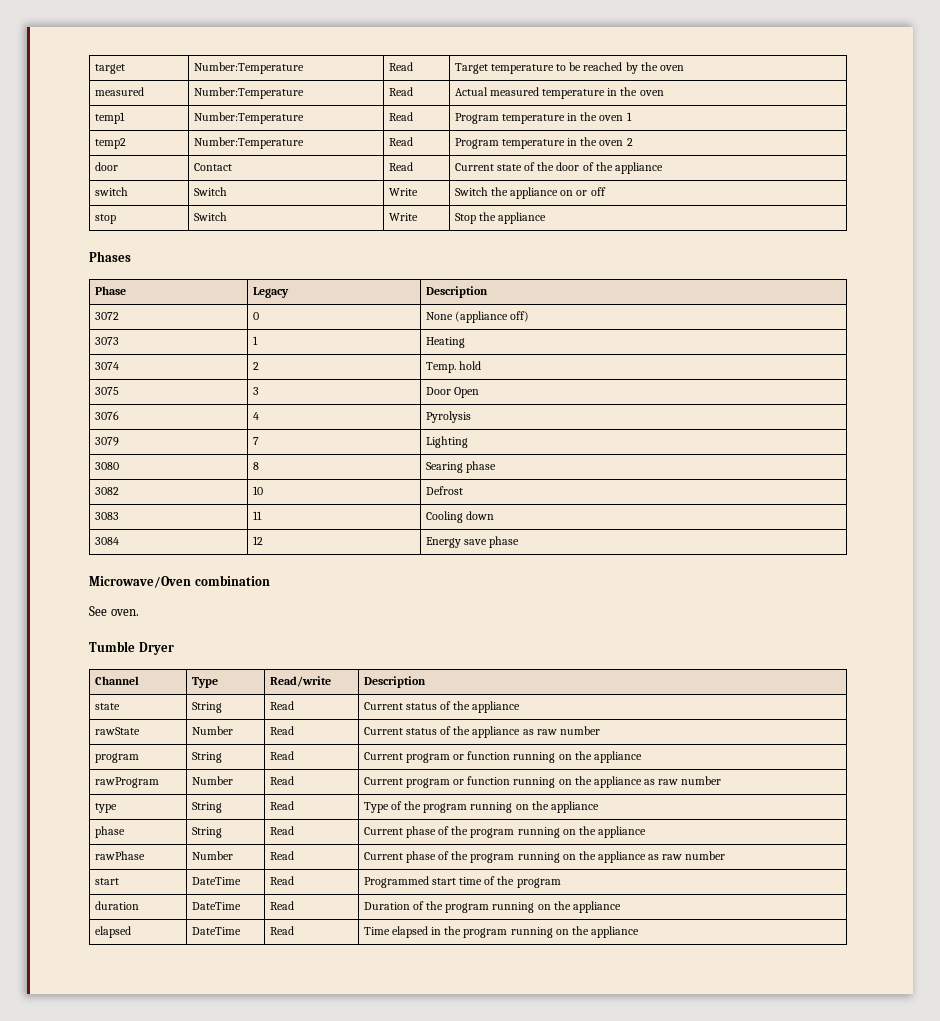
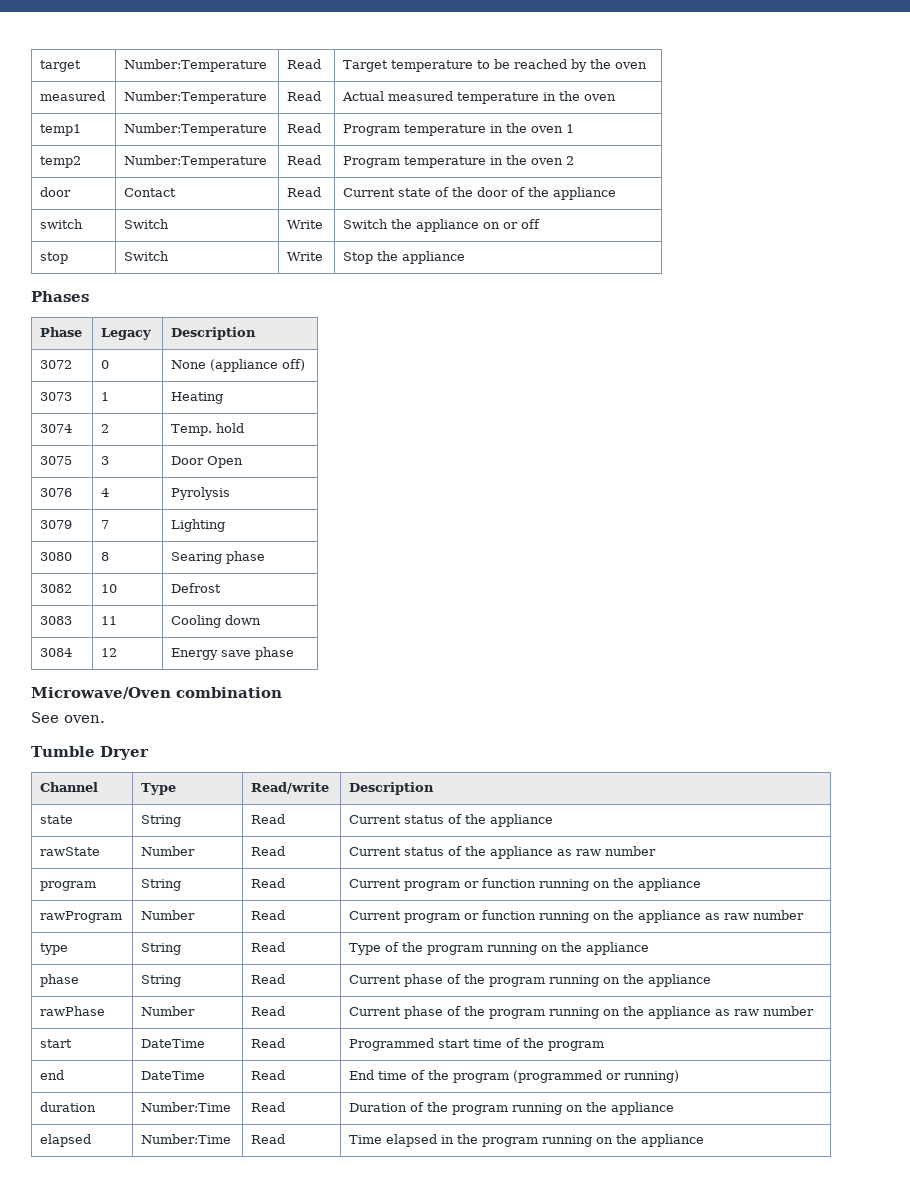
(561, 883) none -> [40,1070,65,1080] [141,1071,206,1080] [251,1070,286,1080] [349,1070,680,1083] // end | DateTime | Read | End time of the program (programmed or running)
[192,902,242,910] DateTime -> [141,1102,232,1112] Number:Time
[192,927,242,935] DateTime -> [141,1134,232,1144] Number:Time

